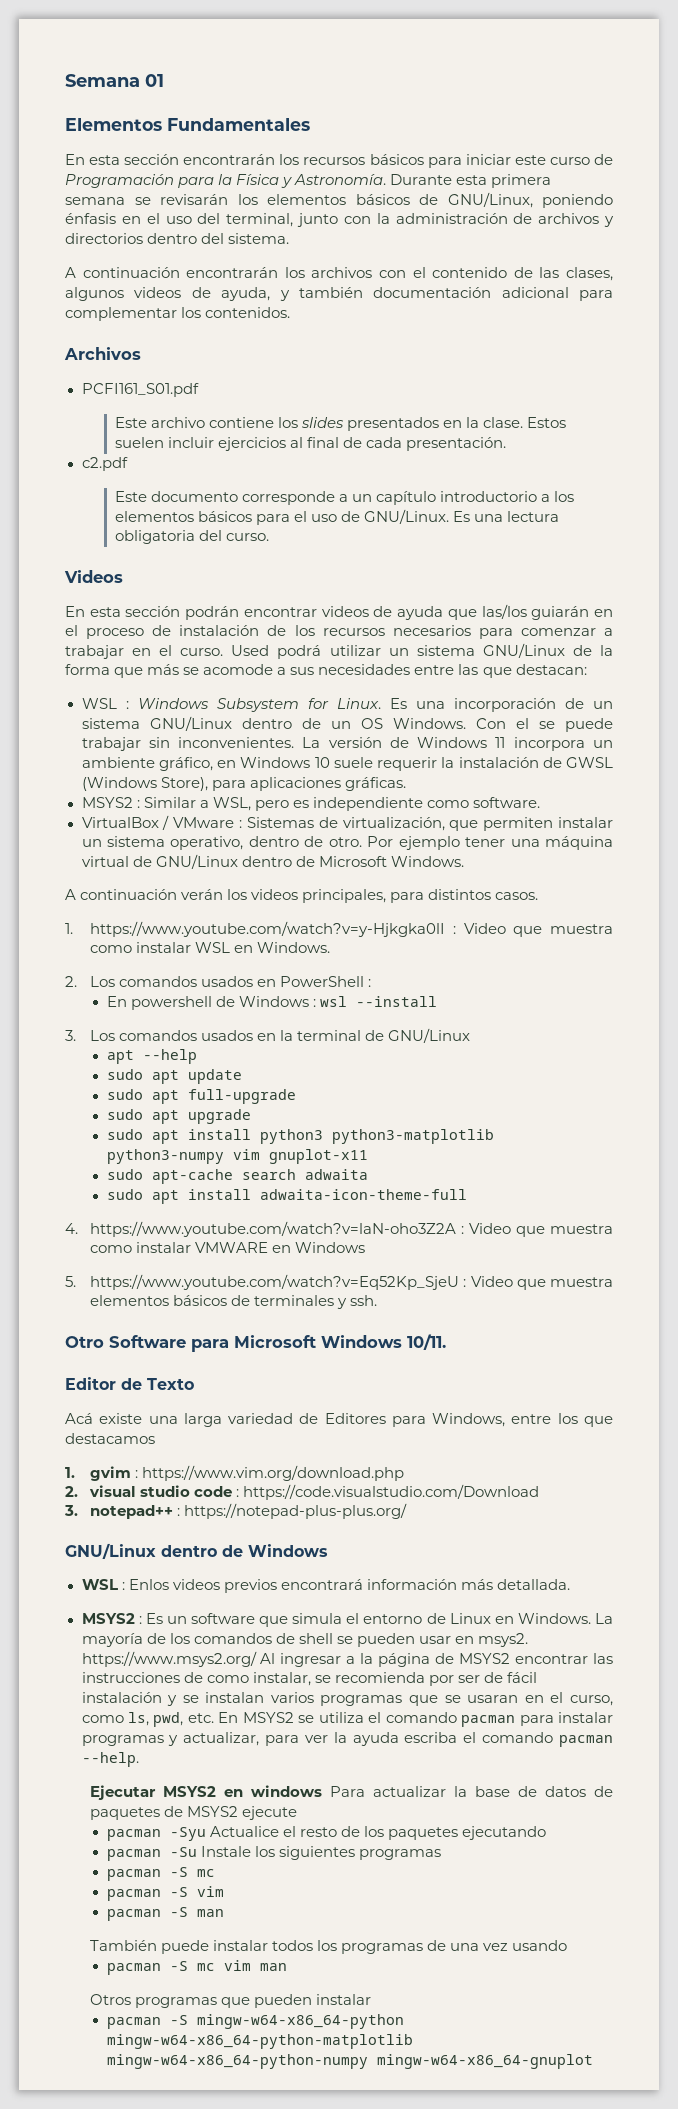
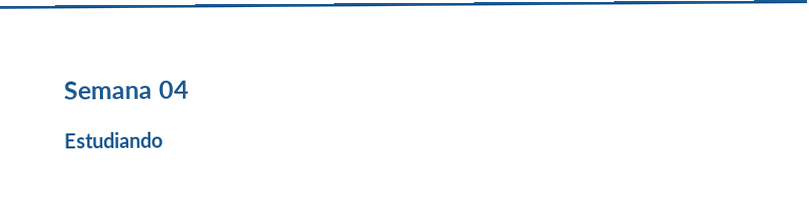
[145,74,164,87] [65,118,310,131] [65,154,614,168] [65,174,552,188] [65,192,613,208] [65,213,614,227] [65,233,290,244] [65,267,614,281] [65,287,613,301] [65,307,291,321] [64,347,141,360] [81,383,199,397] [114,417,567,431] [114,437,507,451] [81,457,128,471] [114,491,575,505] [114,509,560,525] [114,530,270,544] [64,570,123,583] [65,604,614,620] [65,625,614,639] [65,643,613,659] [65,664,587,678] [81,698,613,712] [81,716,614,732] [81,737,613,751] [81,757,613,771] [81,777,406,791] [81,797,540,811] [81,815,613,831] [81,836,613,850] [81,854,464,869] [65,889,539,903] [65,921,613,937] [89,942,331,953] [65,976,372,987] [106,996,437,1010] [65,1028,471,1043] [106,1049,197,1064] [106,1069,242,1084] [106,1089,296,1104] [106,1109,251,1124] [106,1129,494,1144] [106,1149,368,1164] [106,1169,368,1184] [106,1189,467,1204] [65,1221,613,1237] [89,1242,366,1253] [65,1274,613,1290] [89,1295,378,1309] [65,1334,446,1352] [65,1377,194,1390] [65,1413,613,1427] [65,1433,155,1444] [65,1465,405,1481] [65,1484,540,1500] [64,1503,408,1519] [65,1543,328,1559] [81,1579,570,1593] [81,1613,614,1627] [81,1633,528,1647] [81,1651,614,1667] [81,1672,537,1686] [81,1692,613,1706] [81,1712,613,1727] [81,1732,614,1747] [81,1752,139,1767] [89,1785,614,1800] [89,1806,298,1820] [106,1826,546,1841] [106,1846,441,1861] [106,1867,215,1881] [106,1886,224,1901] [106,1907,224,1921] [89,1940,568,1954] [106,1960,287,1975] [89,1994,372,2008] [106,2014,404,2029] [106,2034,413,2049] [106,2054,593,2069] 01 // Elementos Fundamentales // En esta sección encontrarán los recursos básicos para iniciar este curso de Programación para la Física y Astronomía. Durante esta primera semana se revisarán los elementos básicos de GNU/Linux, poniendo énfasis en el uso del terminal, junto con la administración de archivos y directorios dentro del sistema. // A continuación encontrarán los archivos con el contenido de las clases, algunos videos de ayuda, y también documentación adicional para complementar los contenidos. // Archivos // PCFI161_S01.pdf // Este archivo contiene los slides presentados en la clase. Estos suelen incluir ejercicios al final de cada presentación. // c2.pdf // Este documento corresponde a un capítulo introductorio a los elementos básicos para el uso de GNU/Linux. Es una lectura obligatoria del curso. // Videos // En esta sección podrán encontrar videos de ayuda que las/los guiarán en el proceso de instalación de los recursos necesarios para comenzar a trabajar en el curso. Used podrá utilizar un sistema GNU/Linux de la forma que más se acomode a sus necesidades entre las que destacan: // WSL : Windows Subsystem for Linux. Es una incorporación de un sistema GNU/Linux dentro de un OS Windows. Con el se puede trabajar sin inconvenientes. La versión de Windows 11 incorpora un ambiente gráfico, en Windows 10 suele requerir la instalación de GWSL (Windows Store), para aplicaciones gráficas. // MSYS2 : Similar a WSL, pero es independiente como software. // VirtualBox / VMware : Sistemas de virtualización, que permiten instalar un sistema operativo, dentro de otro. Por ejemplo tener una máquina virtual de GNU/Linux dentro de Microsoft Windows. // A continuación verán los videos principales, para distintos casos. // 1. https://www.youtube.com/watch?v=y-Hjkgka0lI : Video que muestra como instalar WSL en Windows. // 2. Los comandos usados en PowerShell : // En powershell de Windows : wsl --install // 3. Los comandos usados en la terminal de GNU/Linux // apt --help // sudo apt update // sudo apt full-upgrade // sudo apt upgrade // sudo apt install python3 python3-matplotlib python3-numpy vim gnuplot-x11 // sudo apt-cache search adwaita // sudo apt install adwaita-icon-theme-full // 4. https://www.youtube.com/watch?v=laN-oho3Z2A : Video que muestra como instalar VMWARE en Windows // 5. https://www.youtube.com/watch?v=Eq52Kp_SjeU : Video que muestra elementos básicos de terminales y ssh. // Otro Software para Microsoft Windows 10/11. // Editor de Texto // Acá existe una larga variedad de Editores para Windows, entre los que destacamos // 1. gvim : https://www.vim.org/download.php // 2. visual studio code : https://code.visualstudio.com/Download // 3. notepad++ : https://notepad-plus-plus.org/ // GNU/Linux dentro de Windows // WSL : Enlos videos previos encontrará información más detallada. // MSYS2 : Es un software que simula el entorno de Linux en Windows. La mayoría de los comandos de shell se pueden usar en msys2. https://www.msys2.org/ Al ingresar a la página de MSYS2 encontrar las instrucciones de como instalar, se recomienda por ser de fácil instalación y se instalan varios programas que se usaran en el curso, como ls, pwd, etc. En MSYS2 se utiliza el comando pacman para instalar programas y actualizar, para ver la ayuda escriba el comando pacman --help. // Ejecutar MSYS2 en windows Para actualizar la base de datos de paquetes de MSYS2 ejecute // pacman -Syu Actualice el resto de los paquetes ejecutando // pacman -Su Instale los siguientes programas // pacman -S mc // pacman -S vim // pacman -S man // También puede instalar todos los programas de una vez usando // pacman -S mc vim man // Otros programas que pueden instalar // pacman -S mingw-w64-x86_64-python mingw-w64-x86_64-python-matplotlib mingw-w64-x86_64-python-numpy mingw-w64-x86_64-gnuplot -> [157,80,189,99] [64,131,163,149] 04 // Estudiando

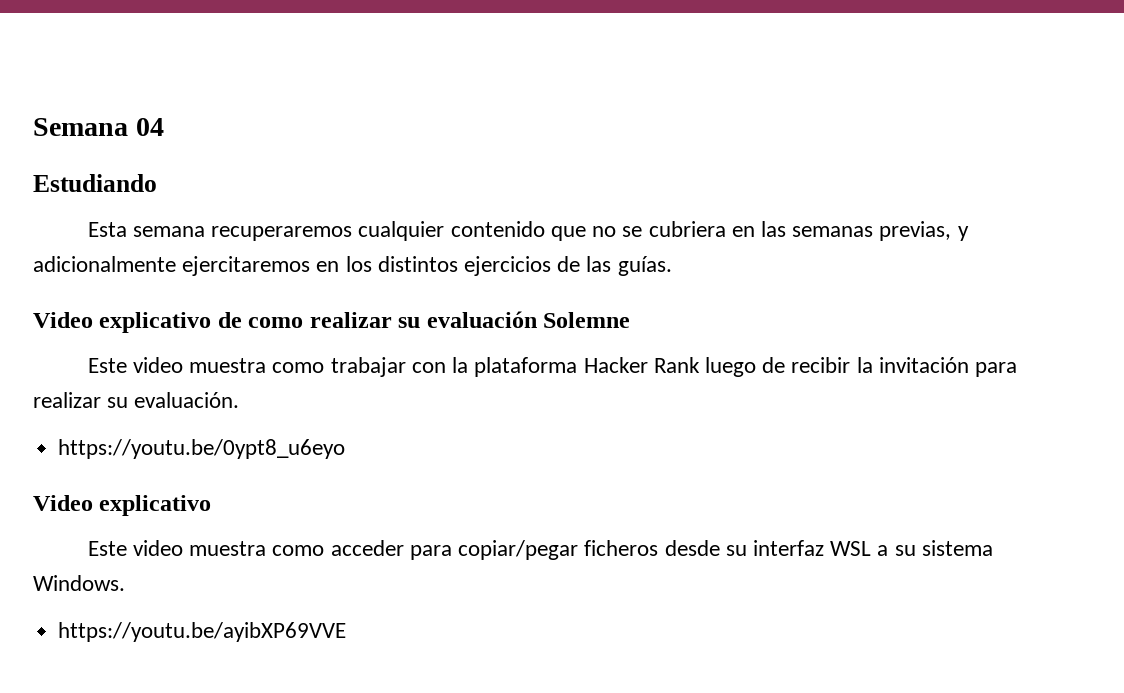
(163, 140) none -> [87,221,969,241] [33,256,672,276] [33,311,631,333] [87,357,1017,377] [33,392,240,408] [58,439,346,459] [33,495,212,516] [87,540,993,560] [33,575,125,591] [58,622,347,642] // Esta semana recuperaremos cualquier contenido que no se cubriera en las semanas previas, y adicionalmente ejercitaremos en los distintos ejercicios de las guías. // Video explicativo de como realizar su evaluación Solemne // Este video muestra como trabajar con la plataforma Hacker Rank luego de recibir la invitación para realizar su evaluación. // https://youtu.be/0ypt8_u6eyo // Video explicativo // Este video muestra como acceder para copiar/pegar ficheros desde su interfaz WSL a su sistema Windows. // https://youtu.be/ayibXP69VVE

